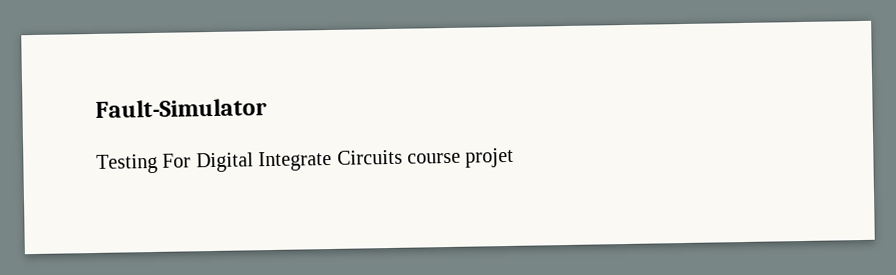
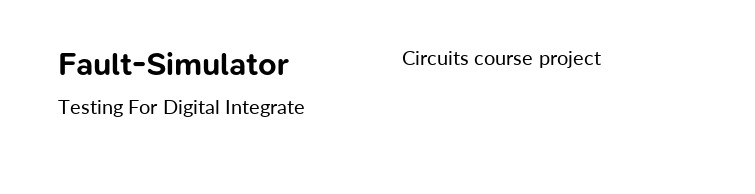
[465,147,515,168] projet -> [538,51,601,68] project

